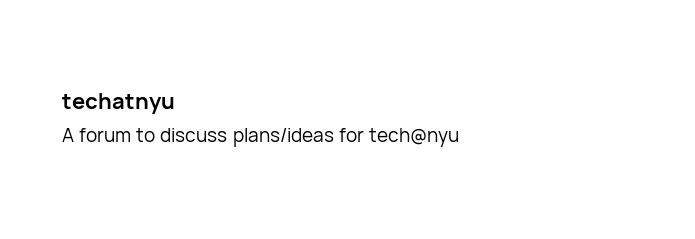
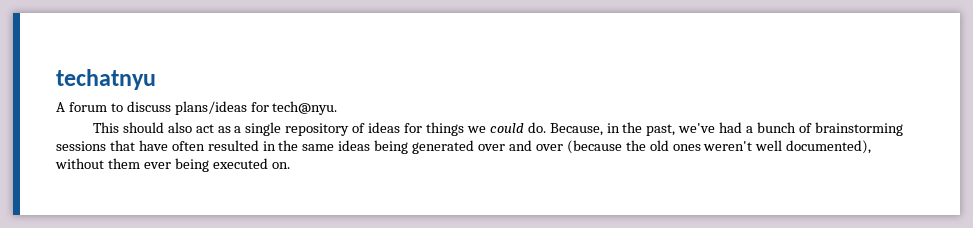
[368,128,459,147] tech@nyu -> [272,101,338,115] [92,122,903,136] [56,140,872,154] [55,158,290,172] tech@nyu. // This should also act as a single repository of ideas for things we could do. Because, in the past, we've had a bunch of brainstorming sessions that have often resulted in the same ideas being generated over and over (because the old ones weren't well documented), without them ever being executed on.

